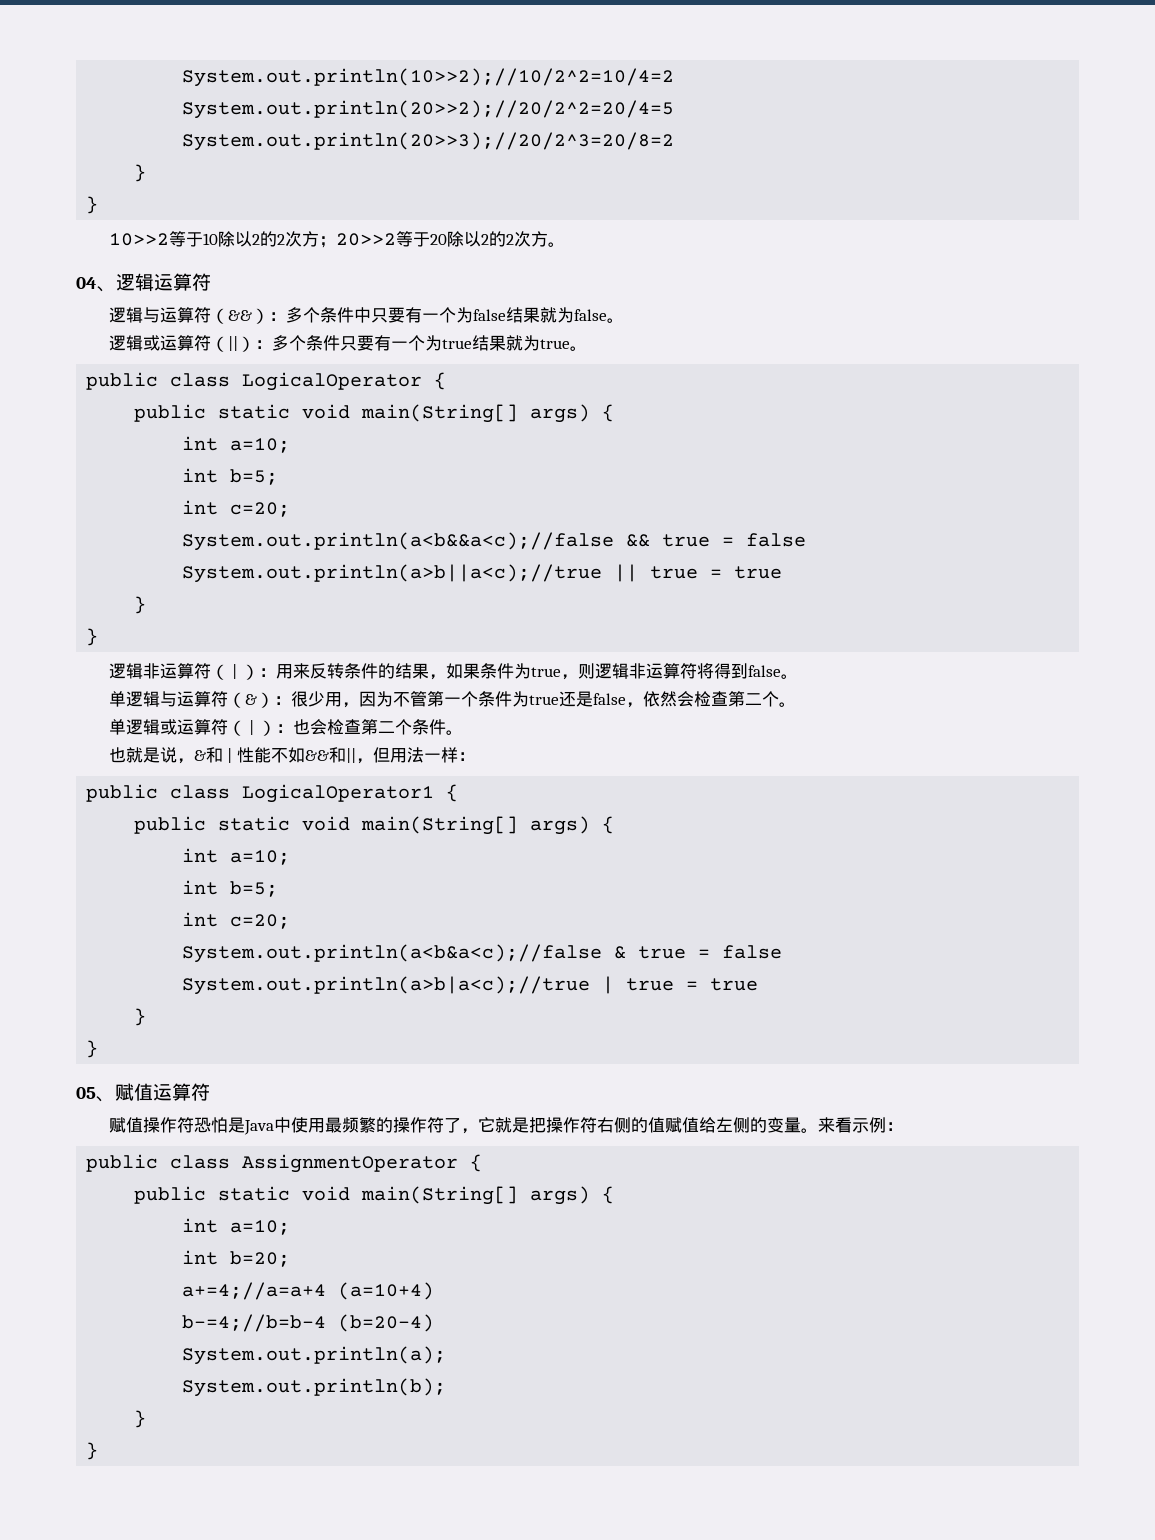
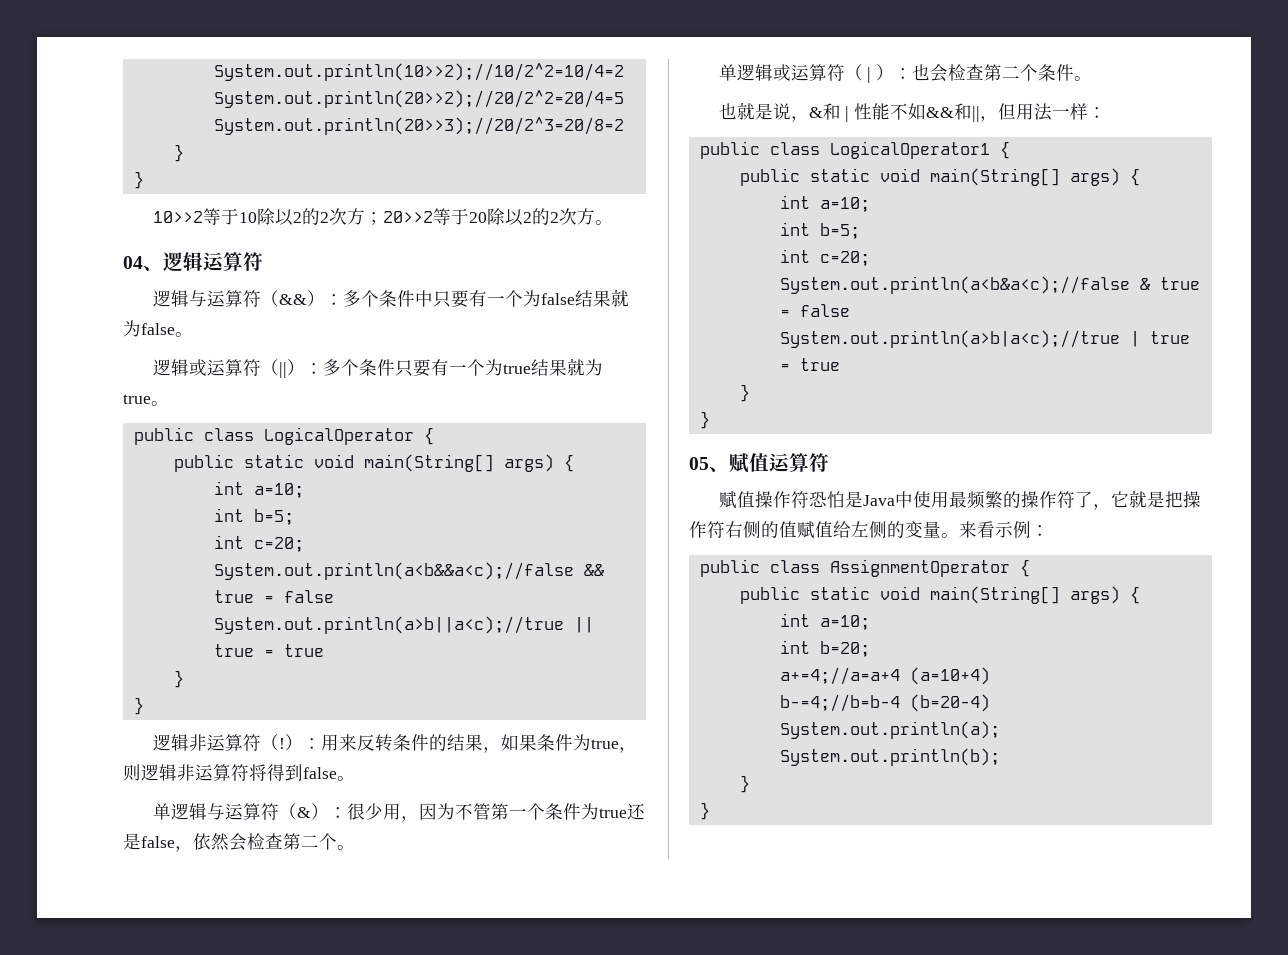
[232,664,238,679] | -> [278,738,285,749] !

